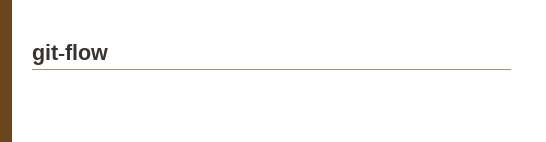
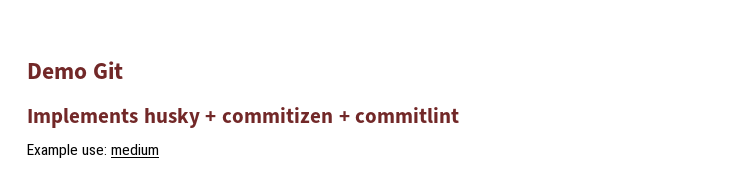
[32,44,108,65] git-flow -> [27,61,124,79] [27,107,460,128] [27,144,160,158] Demo Git // Implements husky + commitizen + commitlint // Example use: medium

